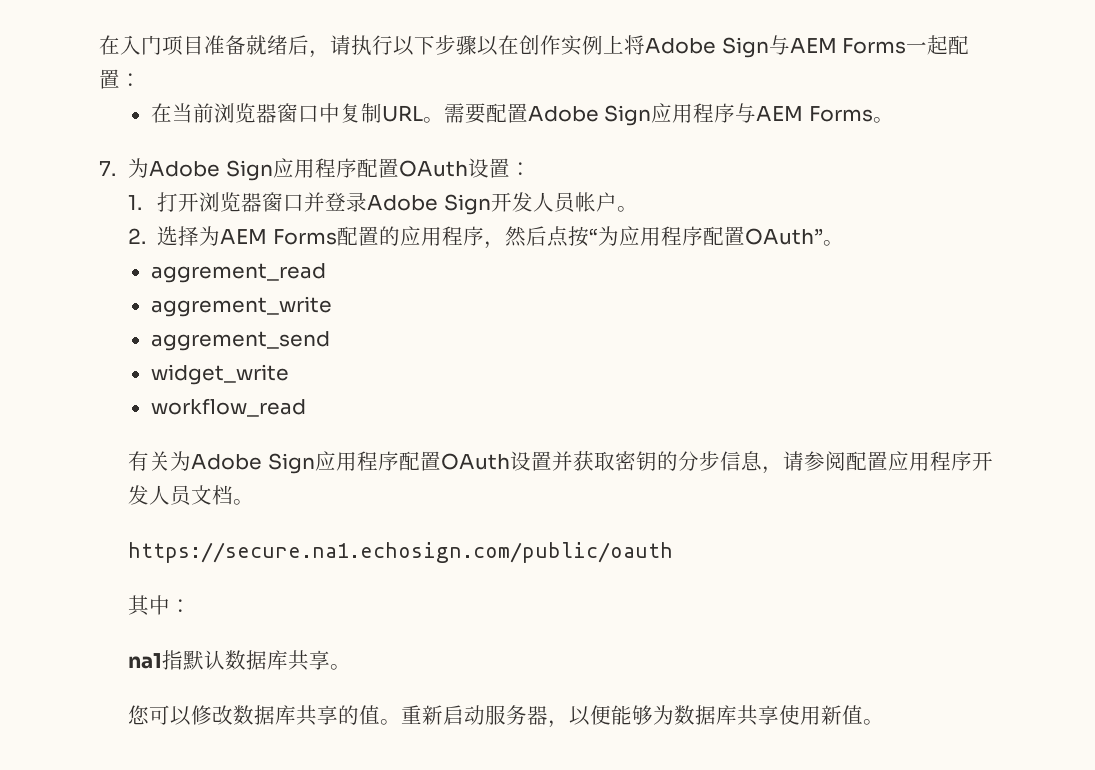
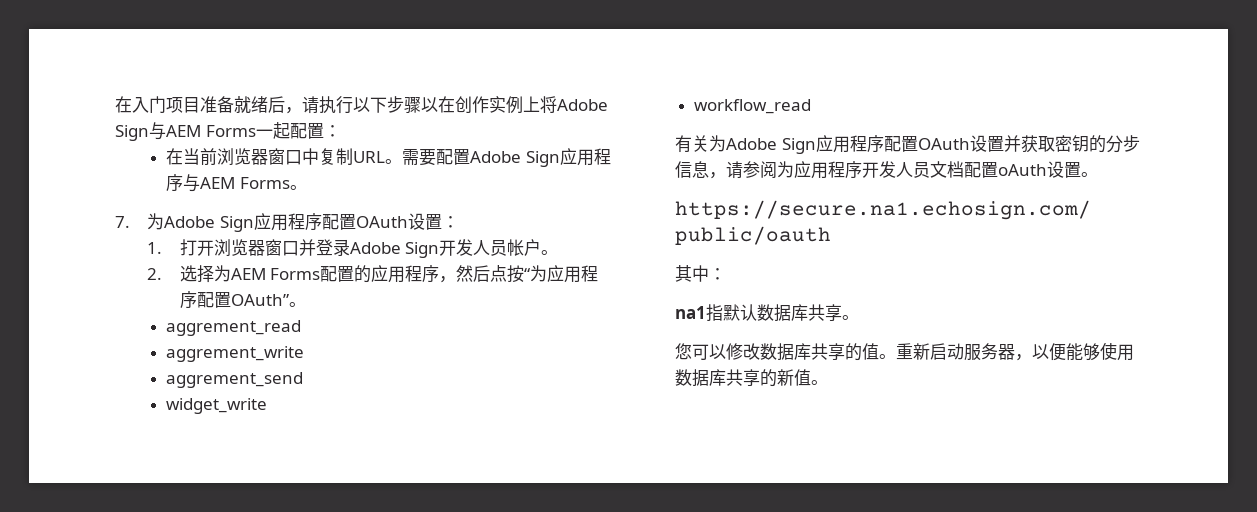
[845,451,888,471] 配置 -> [777,161,795,178] 为
(234, 495) none -> [964,161,1082,178] 配置oAuth设置
[653,705,822,726] 为数据库共享使用 -> [1100,342,1135,361] [675,369,778,387] 使用数据库共享的

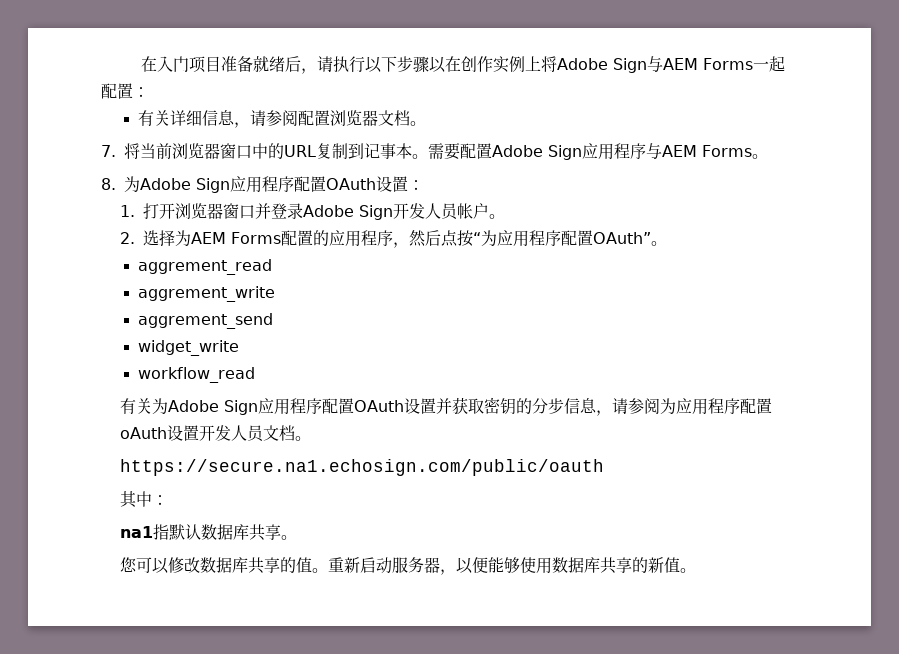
[166,148,386,166] 在当前浏览器窗口中复制URL -> [138,110,427,128] [101,143,412,159] 有关详细信息，请参阅配置浏览器文档。 // 7.将当前浏览器窗口中的URL复制到记事本
[115,216,130,228] 7. -> [101,178,116,190] 8.
[862,161,1082,178] 开发人员文档配置oAuth设置 -> [740,398,773,414] [120,425,296,442] 配置oAuth设置开发人员文档

